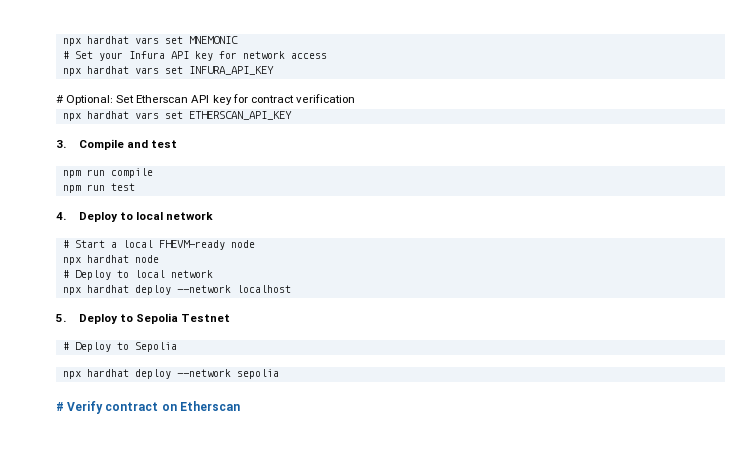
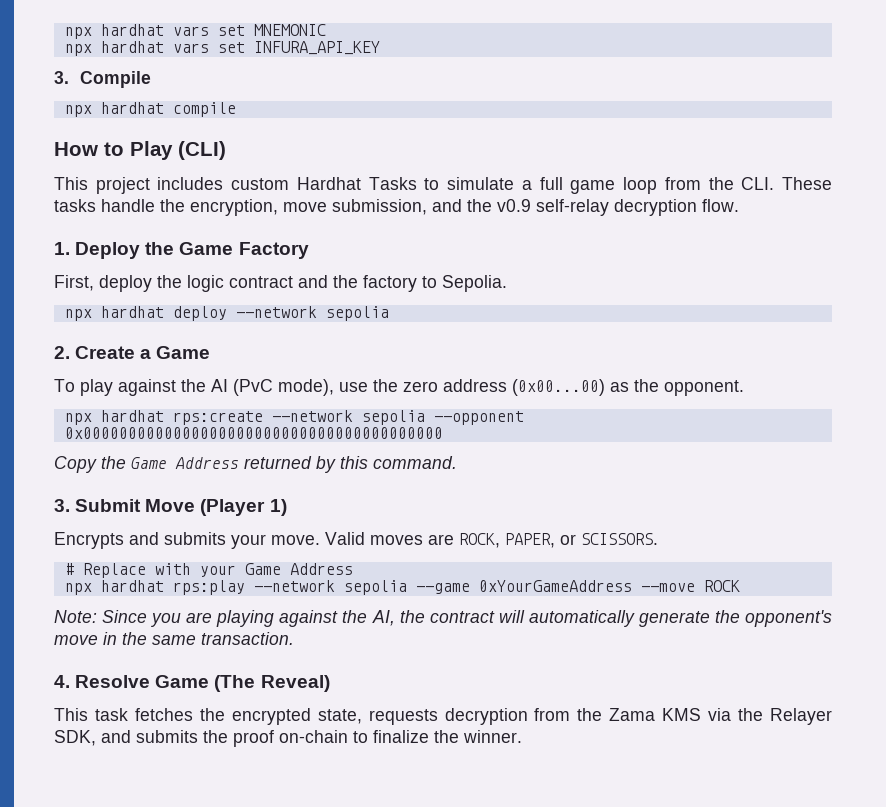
[62,51,327,61] // # Set your Infura API key for network access -> (326, 30) none
[56,94,355,105] [62,111,292,121] [56,139,177,150] [62,168,153,178] [62,183,135,193] [56,212,213,222] [62,240,255,250] [62,255,159,265] [62,270,213,280] [62,285,291,295] [56,313,230,324] [62,342,177,352] # Optional: Set Etherscan API key for contract verification // npx hardhat vars set ETHERSCAN_API_KEY // 3. Compile and test // npm run compile // npm run test // 4. Deploy to local network // # Start a local FHEVM-ready node // npx hardhat node // # Deploy to local network // npx hardhat deploy --network localhost // 5. Deploy to Sepolia Testnet // # Deploy to Sepolia -> [54,71,151,88] [64,102,236,117] [54,141,226,160] [54,177,833,194] [54,199,739,216] [54,242,309,259] [54,275,507,292] 3. Compile // npx hardhat compile // How to Play (CLI) // This project includes custom Hardhat Tasks to simulate a full game loop from the CLI. These tasks handle the encryption, move submission, and the v0.9 self-relay decryption flow. // 1. Deploy the Game Factory // First, deploy the logic contract and the factory to Sepolia.
[56,401,240,414] # Verify contract on Etherscan -> [54,346,211,359] [54,379,744,396] [64,410,524,425] [64,427,443,439] [54,456,457,473] [54,499,287,516] [54,532,658,549] [64,563,353,578] [64,580,740,595] [54,610,832,627] [54,632,294,645] [54,675,330,692] [54,708,833,725] [54,730,522,747] 2. Create a Game // To play against the AI (PvC mode), use the zero address (0x00...00) as the opponent. // npx hardhat rps:create --network sepolia --opponent 0x0000000000000000000000000000000000000000 // Copy the Game Address returned by this command. // 3. Submit Move (Player 1) // Encrypts and submits your move. Valid moves are ROCK, PAPER, or SCISSORS. // # Replace with your Game Address // npx hardhat rps:play --network sepolia --game 0xYourGameAddress --move ROCK // Note: Since you are playing against the AI, the contract will automatically generate the opponent's move in the same transaction. // 4. Resolve Game (The Reveal) // This task fetches the encrypted state, requests decryption from the Zama KMS via the Relayer SDK, and submits the proof on-chain to finalize the winner.

